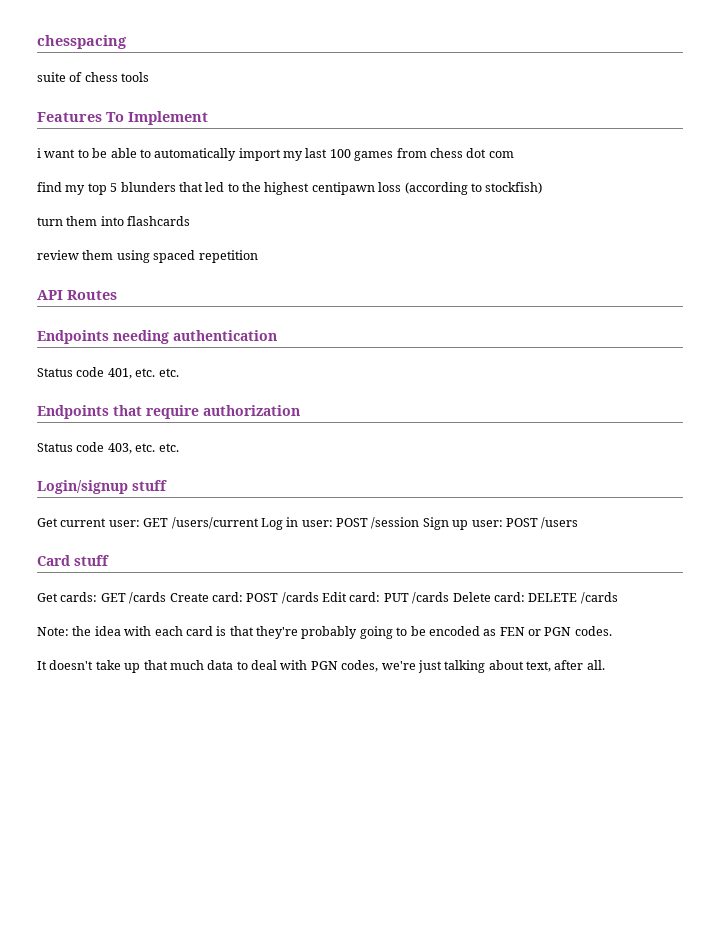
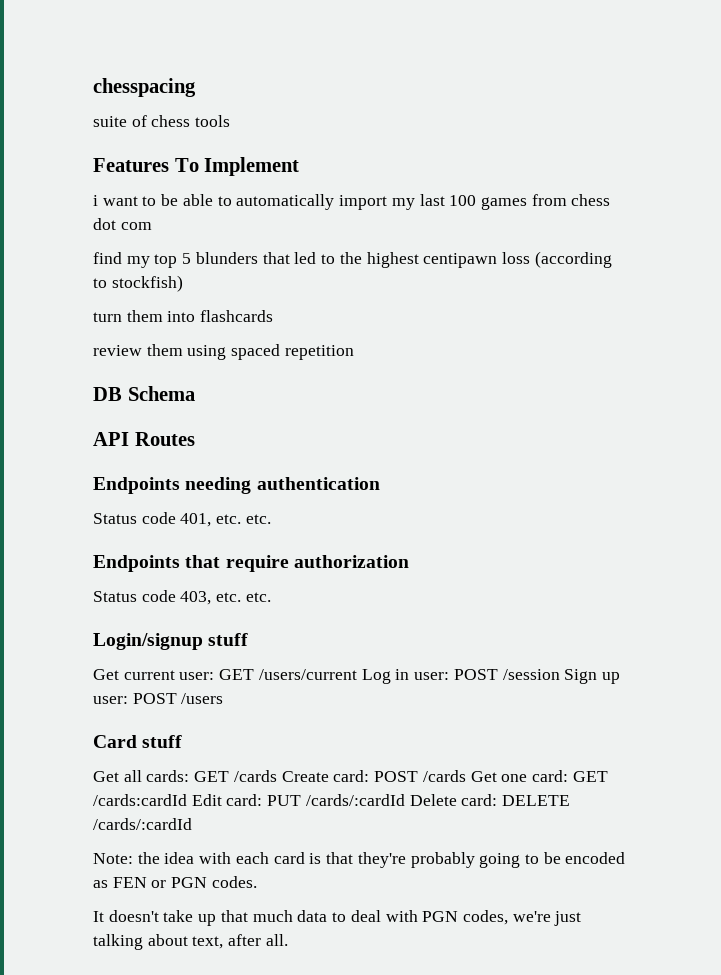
(258, 256) none -> [93,386,195,401] // DB Schema
(58, 597) none -> [123,770,142,782] all
(319, 598) none -> [470,770,608,782] [93,794,187,806] Get one card: GET /cards:cardId
[412,592,450,604] /cards -> [305,794,405,806] /cards/:cardId
[580,592,618,604] /cards -> [93,818,192,830] /cards/:cardId

